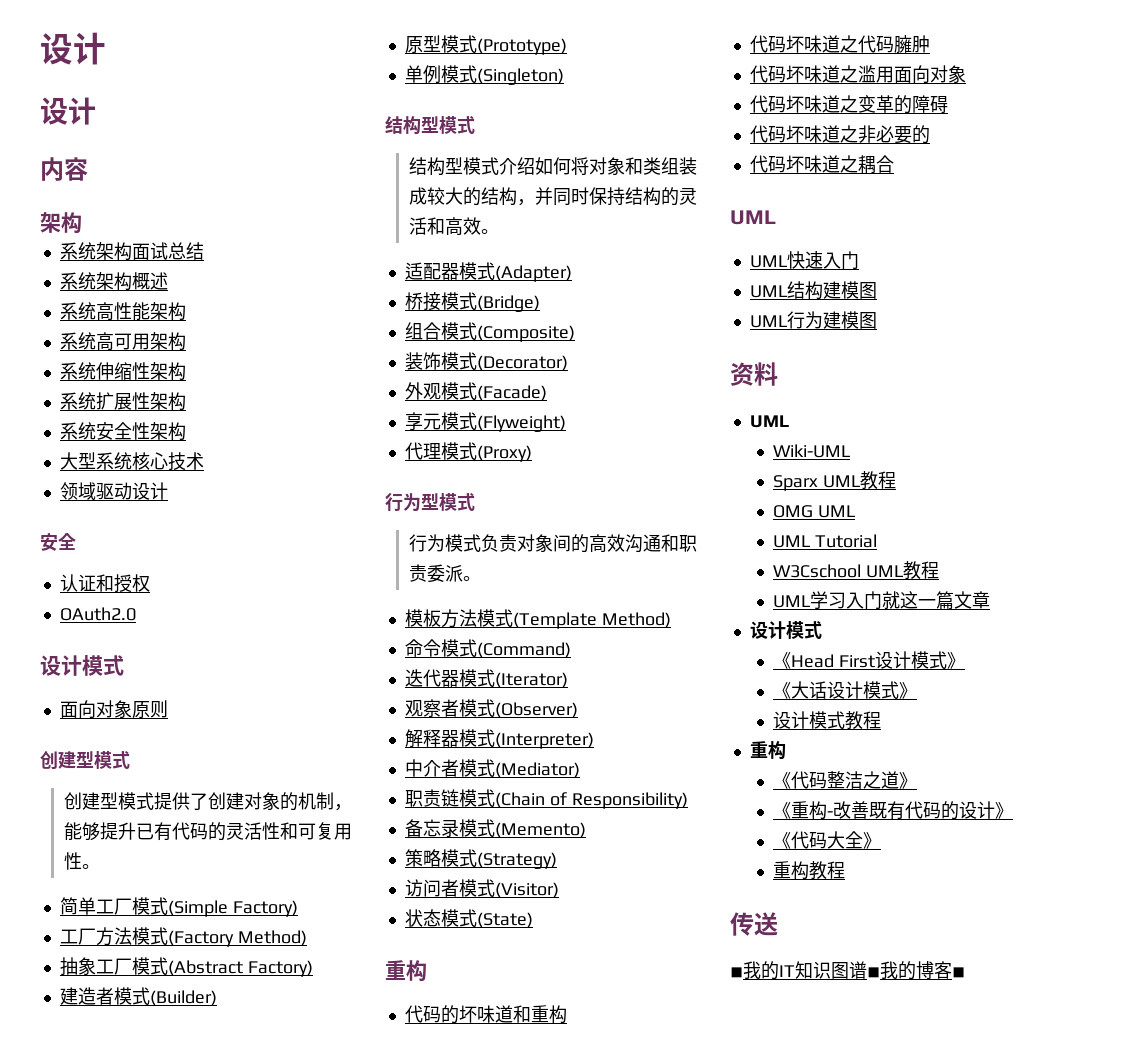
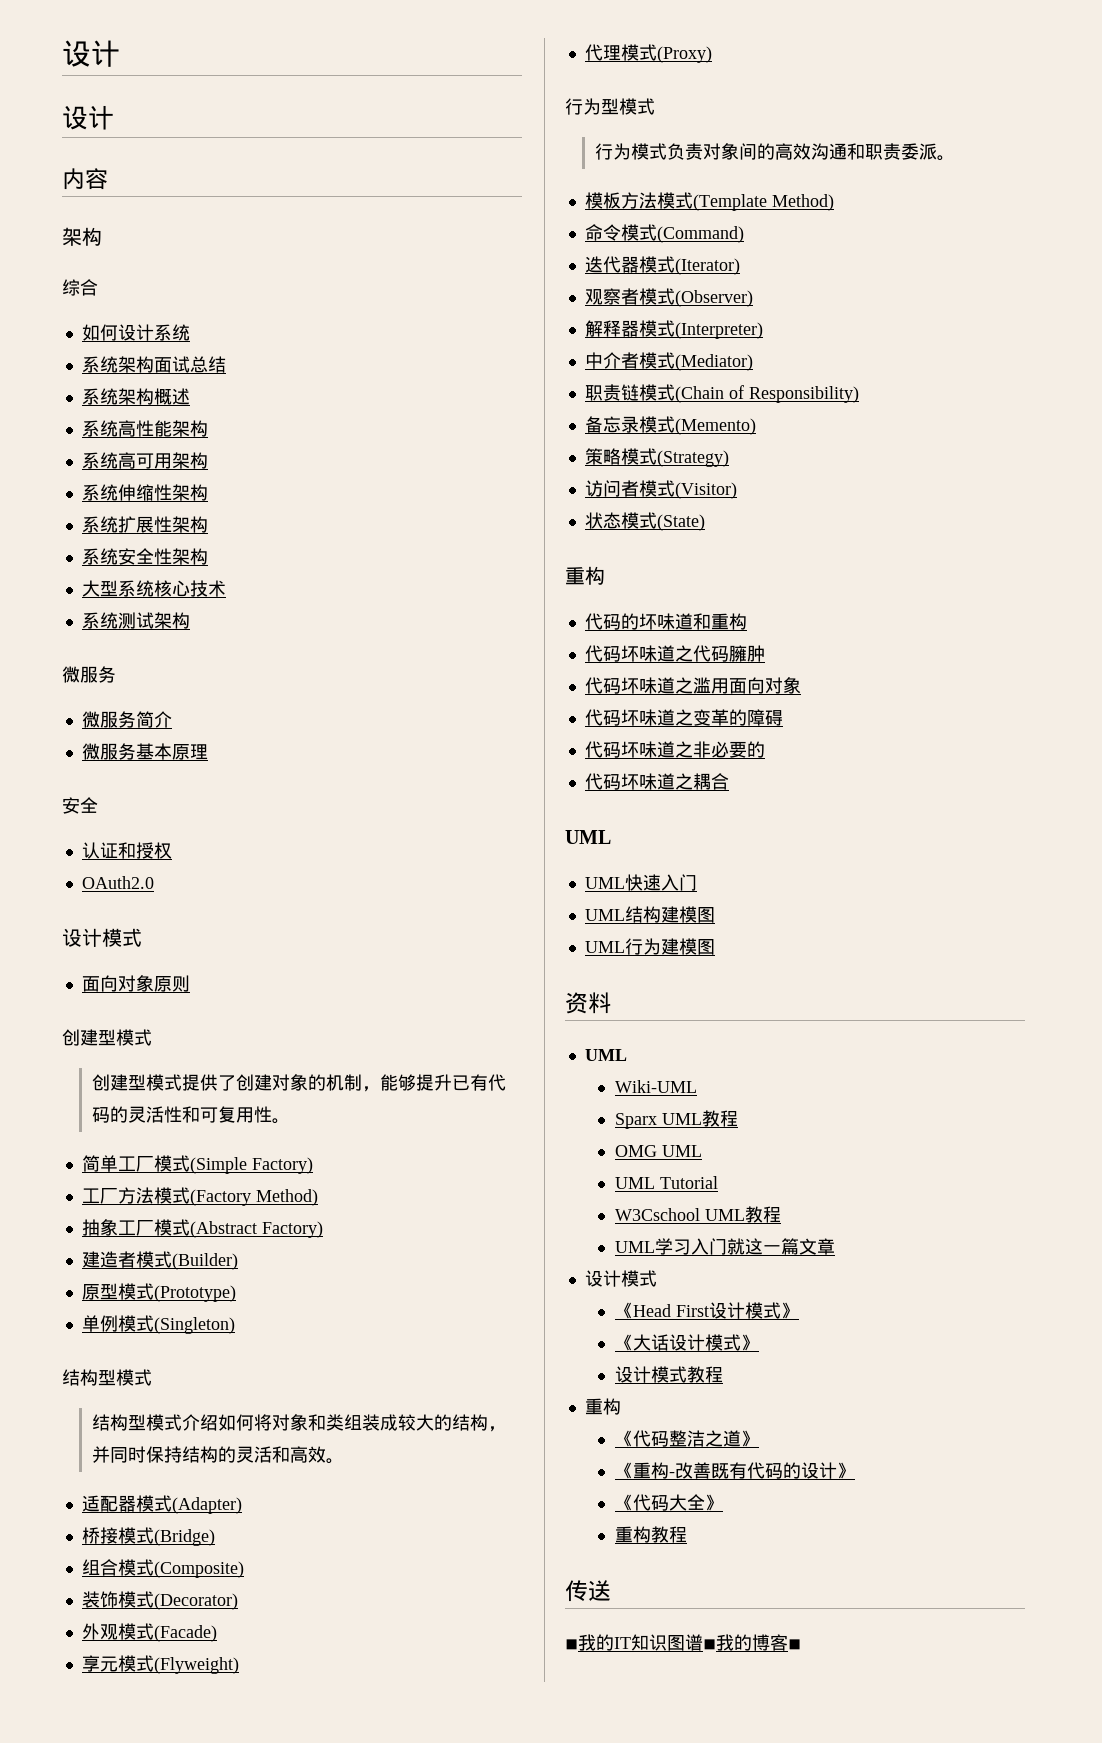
(82, 223) none -> [62,279,98,296] [81,324,190,341] // 综合 // 如何设计系统
[59,482,168,500] 领域驱动设计 -> [81,612,190,629] [62,666,116,683] [81,711,172,728] [81,743,208,760] 系统测试架构 // 微服务 // 微服务简介 // 微服务基本原理

